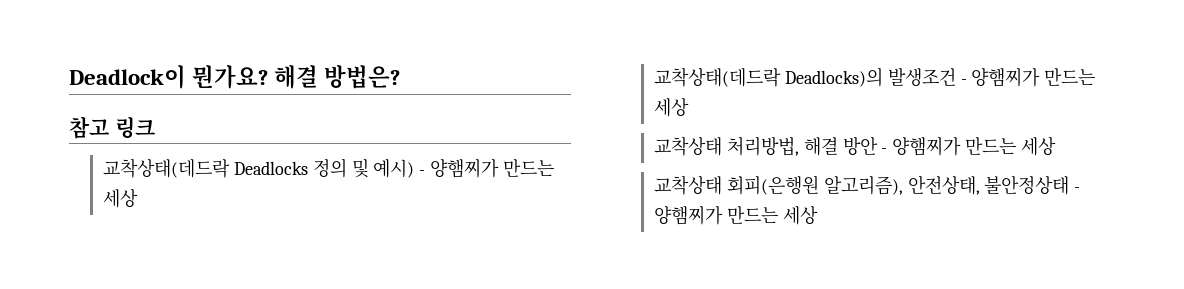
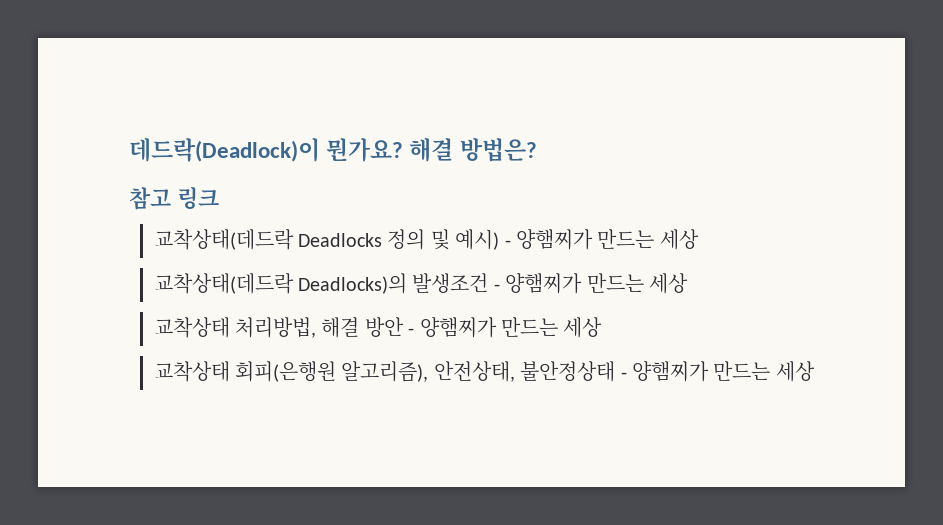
[69,65,186,89] Deadlock이 -> [129,138,320,162] 데드락(Deadlock)이

